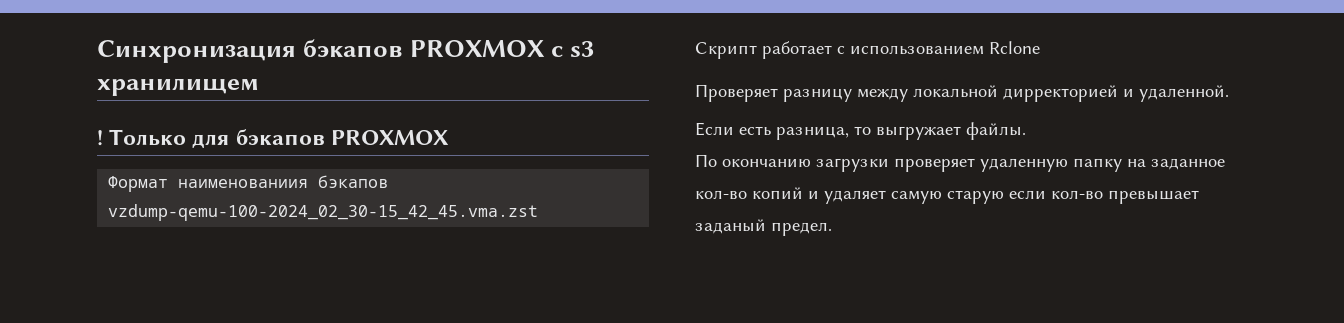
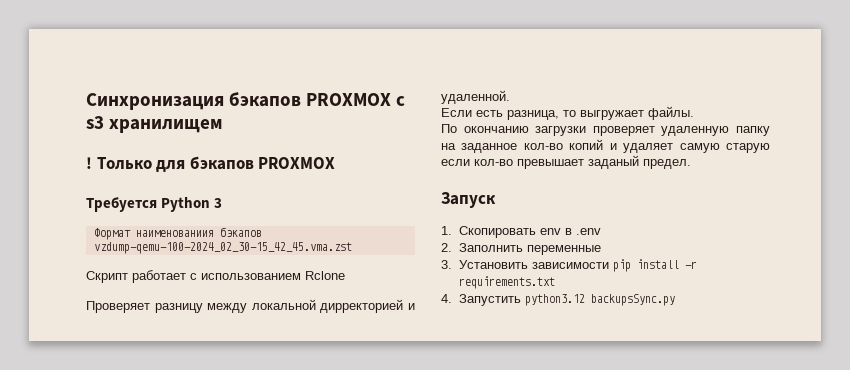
(449, 137) none -> [86,197,223,212] // Требуется Python 3
(832, 229) none -> [441,192,496,208] [441,226,601,238] [441,243,601,255] [441,259,697,272] [458,276,555,289] [441,294,675,306] // Запуск // 1. Скопировать env в .env // 2. Заполнить переменные // 3. Установить зависимости pip install -r requirements.txt // 4. Запустить python3.12 backupsSync.py

